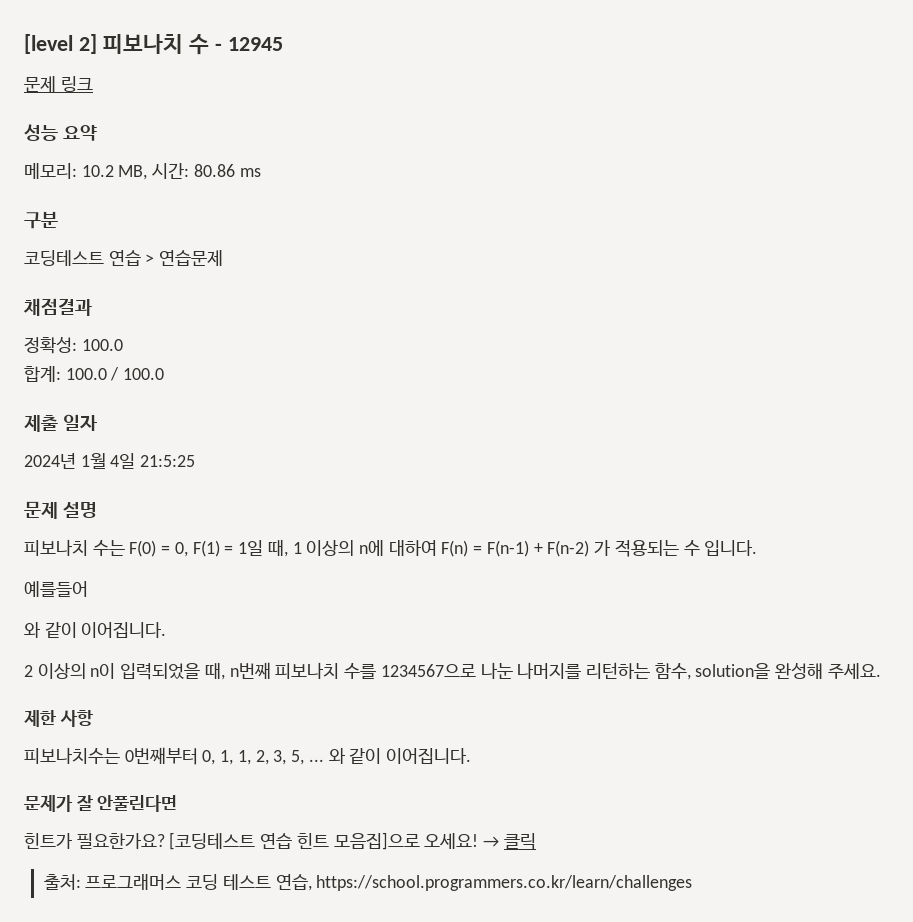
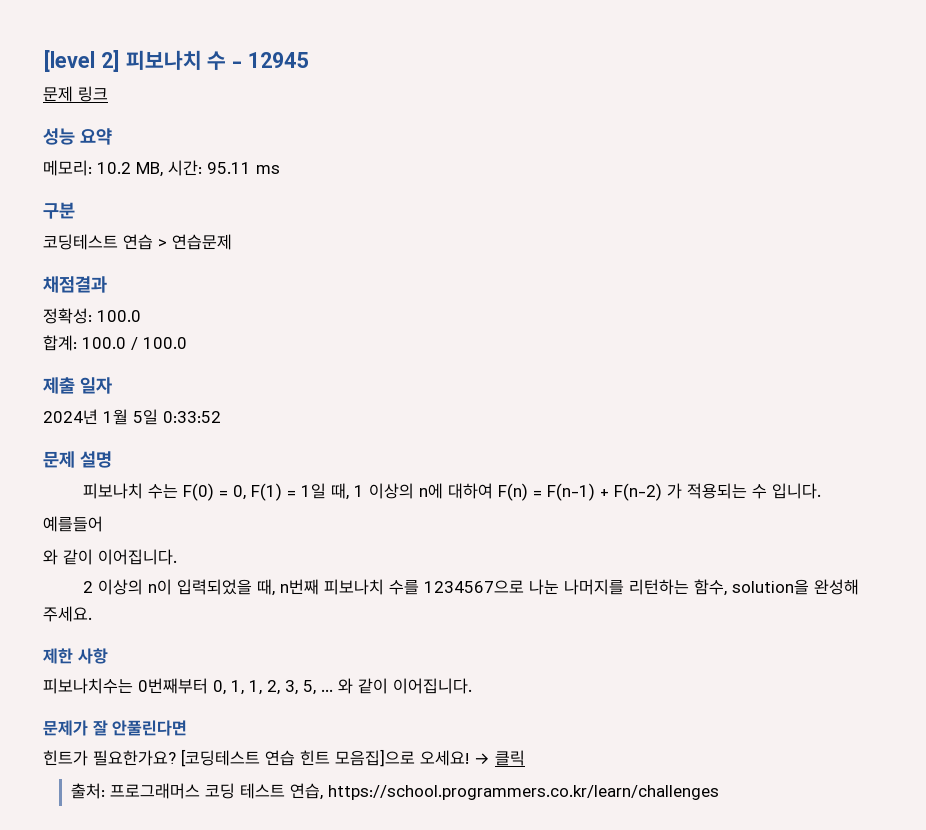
[193,164,235,177] 80.86 -> [207,162,251,174] 95.11
[110,453,196,469] 4일 21:5:25 -> [133,409,221,425] 5일 0:33:52

